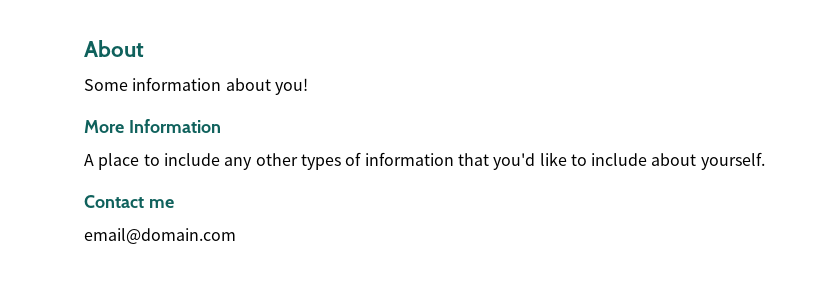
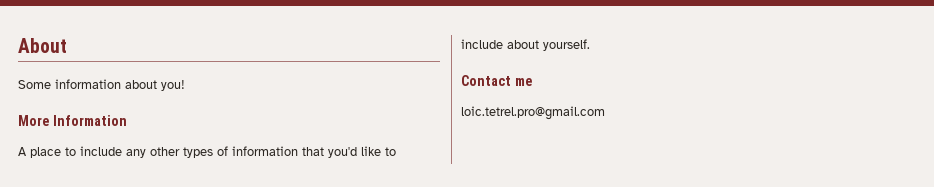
[84,228,236,244] email@domain.com -> [461,106,605,120] loic.tetrel.pro@gmail.com

